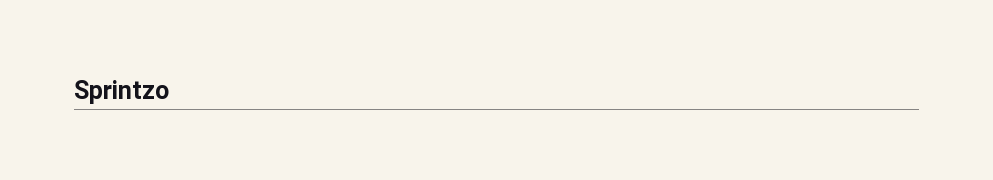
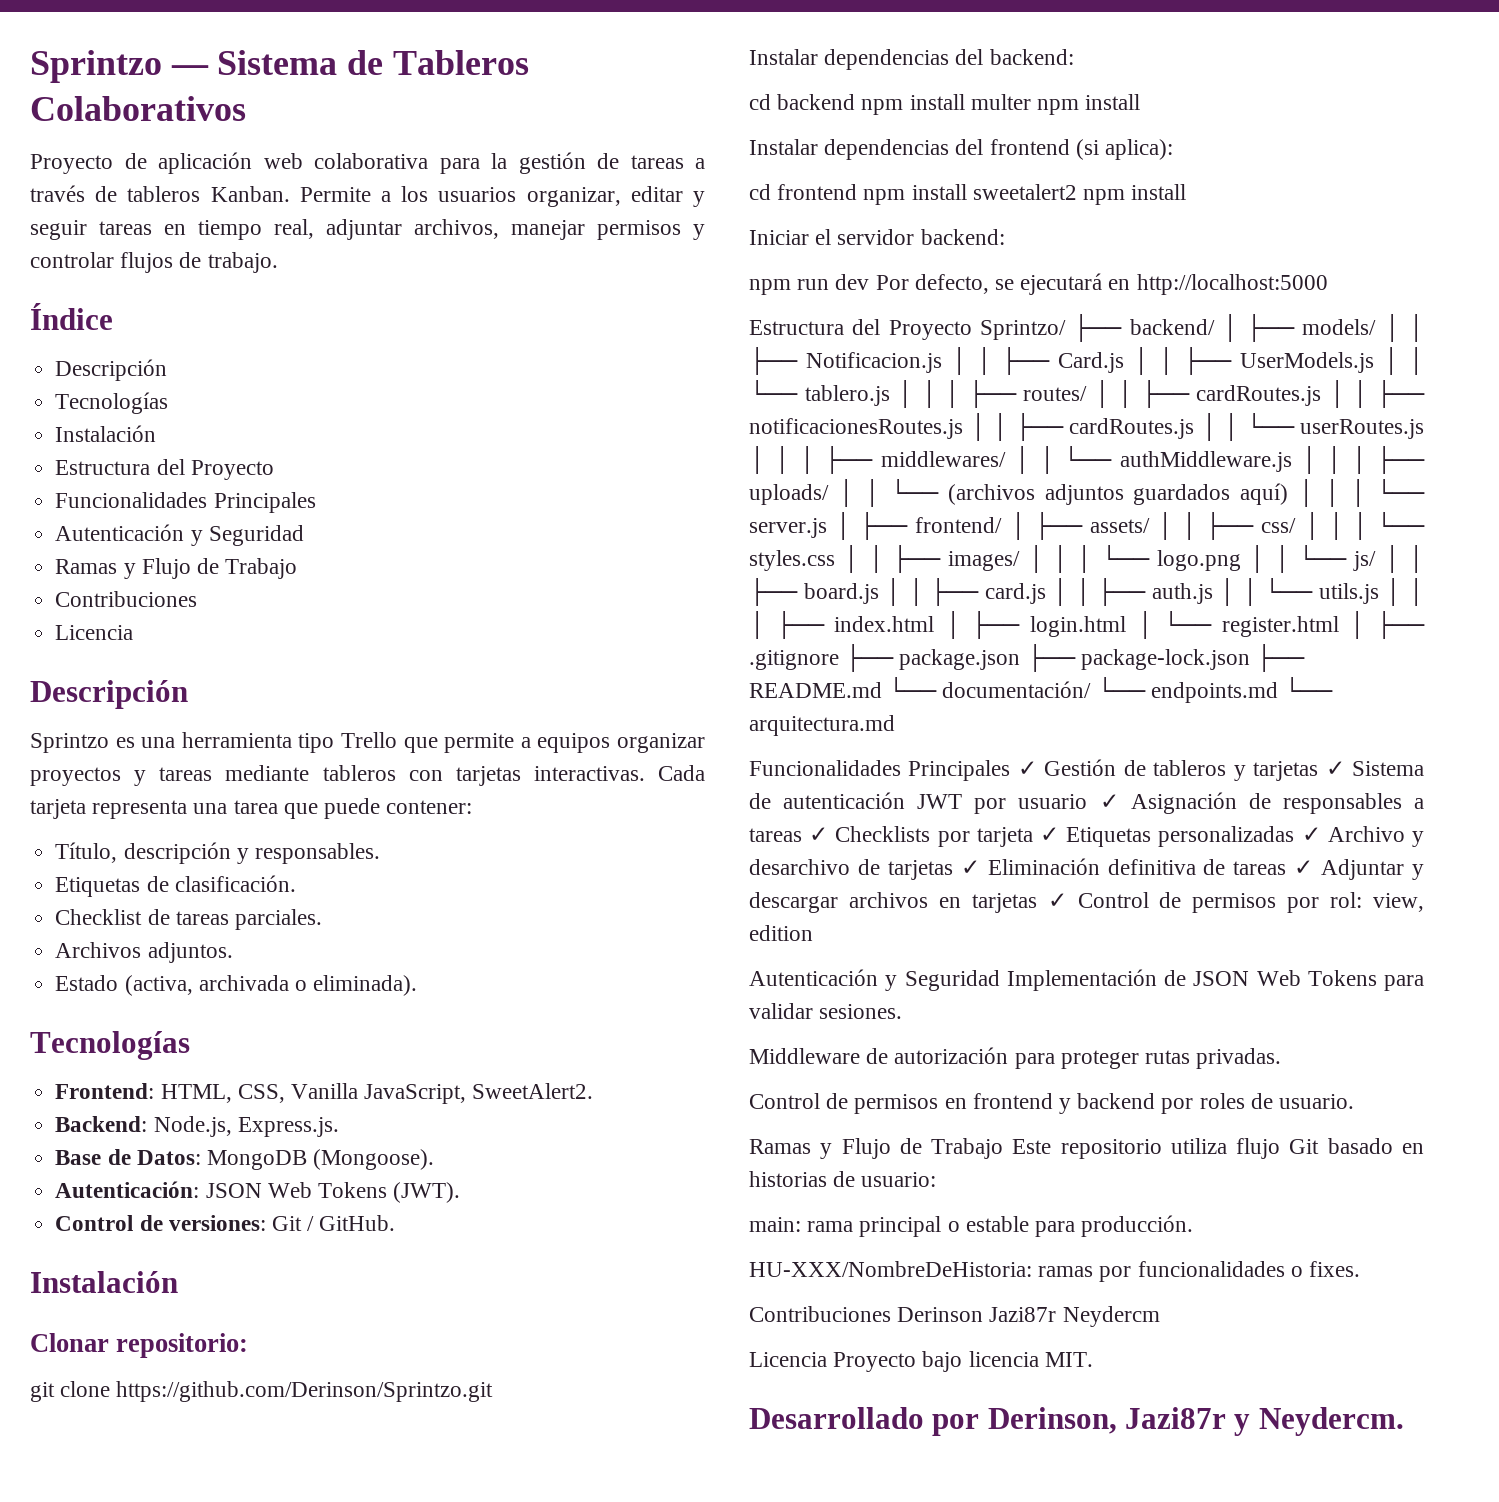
[74,80,169,104] Sprintzo -> [30,50,529,83] [30,96,246,121] [30,152,705,174] [30,185,705,207] [30,219,705,240] [30,252,278,273] [30,303,113,330] [55,359,168,381] [55,392,169,414] [55,425,157,442] [55,459,274,480] [55,492,316,513] [55,524,304,546] [55,558,298,579] [55,591,198,607] [55,625,134,640] [30,680,188,709] [30,732,706,753] [30,765,705,786] [30,798,473,819] [55,842,380,864] [55,875,296,897] [55,909,322,930] [55,942,233,963] [55,975,418,996] [30,1031,190,1060] [55,1083,594,1104] [55,1116,339,1137] [55,1149,435,1170] [55,1181,461,1203] [55,1215,396,1231] [30,1271,178,1293] [30,1333,249,1358] [30,1381,494,1402] [749,49,1074,70] [749,94,1141,115] [749,139,1174,160] [749,184,1187,205] [749,229,1005,245] [749,273,1328,295] [749,314,1424,342] [749,347,1424,375] [749,380,1425,408] [749,413,1424,441] [749,446,1425,474] [749,479,1425,507] [749,512,1425,540] [749,545,1424,573] [749,578,1424,606] [749,611,1425,639] [749,644,1306,672] [749,677,1334,703] [749,715,895,736] [749,759,1424,781] [749,792,1424,814] [749,826,1424,847] [749,858,1424,880] [749,892,1424,913] [749,925,813,941] [749,969,1424,991] [749,1003,903,1019] [749,1047,1282,1069] [749,1093,1355,1114] [749,1138,1424,1159] [749,1171,937,1187] [749,1215,1194,1237] [749,1261,1361,1282] [749,1306,1160,1327] [749,1351,1093,1372] [749,1407,1404,1436] Sprintzo — Sistema de Tableros Colaborativos // Proyecto de aplicación web colaborativa para la gestión de tareas a través de tableros Kanban. Permite a los usuarios organizar, editar y seguir tareas en tiempo real, adjuntar archivos, manejar permisos y controlar flujos de trabajo. // Índice // Descripción // Tecnologías // Instalación // Estructura del Proyecto // Funcionalidades Principales // Autenticación y Seguridad // Ramas y Flujo de Trabajo // Contribuciones // Licencia // Descripción // Sprintzo es una herramienta tipo Trello que permite a equipos organizar proyectos y tareas mediante tableros con tarjetas interactivas. Cada tarjeta representa una tarea que puede contener: // Título, descripción y responsables. // Etiquetas de clasificación. // Checklist de tareas parciales. // Archivos adjuntos. // Estado (activa, archivada o eliminada). // Tecnologías // Frontend: HTML, CSS, Vanilla JavaScript, SweetAlert2. // Backend: Node.js, Express.js. // Base de Datos: MongoDB (Mongoose). // Autenticación: JSON Web Tokens (JWT). // Control de versiones: Git / GitHub. // Instalación // Clonar repositorio: // git clone https://github.com/Derinson/Sprintzo.git // Instalar dependencias del backend: // cd backend npm install multer npm install // Instalar dependencias del frontend (si aplica): // cd frontend npm install sweetalert2 npm install // Iniciar el servidor backend: // npm run dev Por defecto, se ejecutará en http://localhost:5000 // Estructura del Proyecto Sprintzo/ ├── backend/ │ ├── models/ │ │ ├── Notificacion.js │ │ ├── Card.js │ │ ├── UserModels.js │ │ └── tablero.js │ │ │ ├── routes/ │ │ ├── cardRoutes.js │ │ ├── notificacionesRoutes.js │ │ ├── cardRoutes.js │ │ └── userRoutes.js │ │ │ ├── middlewares/ │ │ └── authMiddleware.js │ │ │ ├── uploads/ │ │ └── (archivos adjuntos guardados aquí) │ │ │ └── server.js │ ├── frontend/ │ ├── assets/ │ │ ├── css/ │ │ │ └── styles.css │ │ ├── images/ │ │ │ └── logo.png │ │ └── js/ │ │ ├── board.js │ │ ├── card.js │ │ ├── auth.js │ │ └── utils.js │ │ │ ├── index.html │ ├── login.html │ └── register.html │ ├── .gitignore ├── package.json ├── package-lock.json ├── README.md └── documentación/ └── endpoints.md └── arquitectura.md // Funcionalidades Principales ✓ Gestión de tableros y tarjetas ✓ Sistema de autenticación JWT por usuario ✓ Asignación de responsables a tareas ✓ Checklists por tarjeta ✓ Etiquetas personalizadas ✓ Archivo y desarchivo de tarjetas ✓ Eliminación definitiva de tareas ✓ Adjuntar y descargar archivos en tarjetas ✓ Control de permisos por rol: view, edition // Autenticación y Seguridad Implementación de JSON Web Tokens para validar sesiones. // Middleware de autorización para proteger rutas privadas. // Control de permisos en frontend y backend por roles de usuario. // Ramas y Flujo de Trabajo Este repositorio utiliza flujo Git basado en historias de usuario: // main: rama principal o estable para producción. // HU-XXX/NombreDeHistoria: ramas por funcionalidades o fixes. // Contribuciones Derinson Jazi87r Neydercm // Licencia Proyecto bajo licencia MIT. // Desarrollado por Derinson, Jazi87r y Neydercm.

